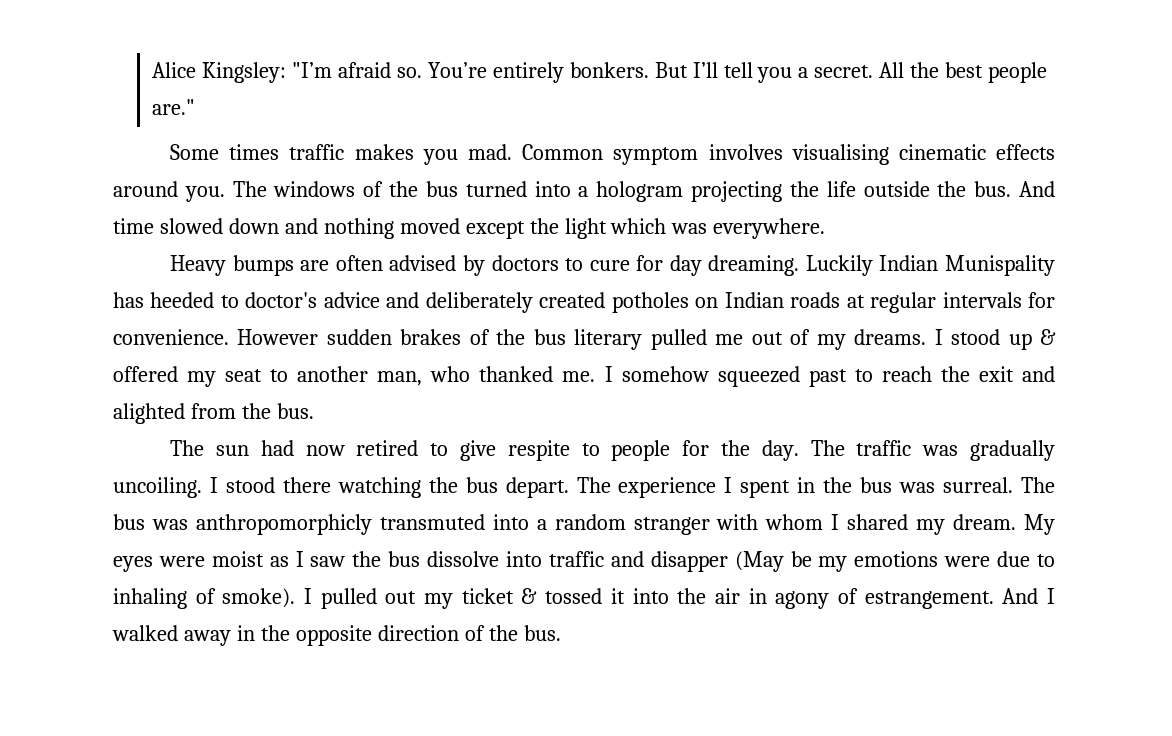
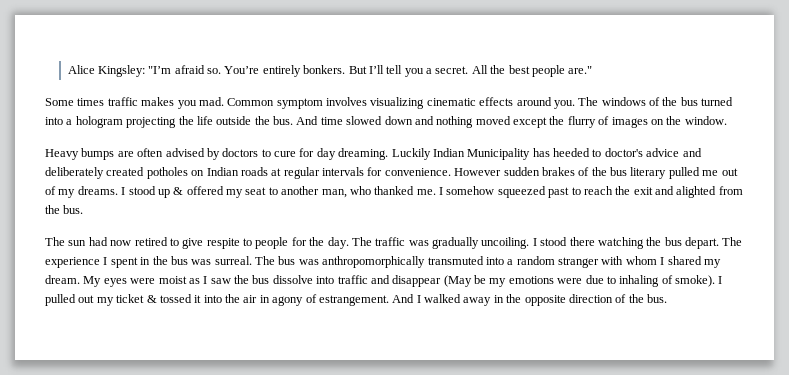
[791,144,889,165] visualising -> [370,97,425,109] visualizing
[564,218,826,239] light which was everywhere. -> [567,116,727,128] flurry of images on the window.
[945,255,1056,276] Munispality -> [467,148,531,160] Municipality
[195,514,372,535] anthropomorphicly -> [322,256,426,268] anthropomorphically
[650,551,728,572] disapper -> [392,275,442,287] disappear

